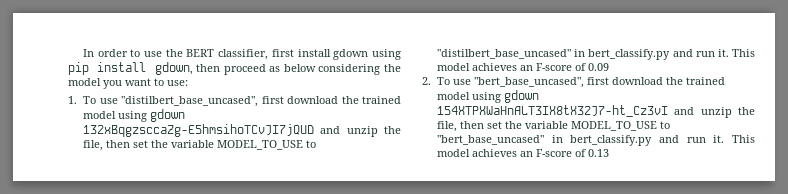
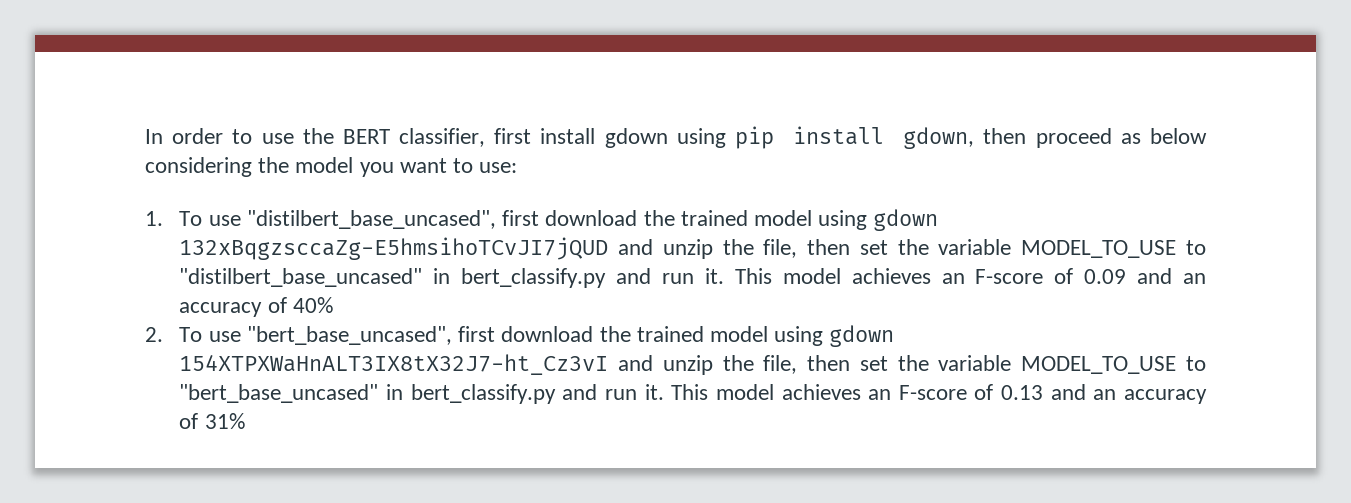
(610, 67) none -> [1137,268,1206,284] [179,297,333,317] and an accuracy of 40%
(610, 153) none -> [1050,384,1207,404] [179,413,245,429] and an accuracy of 31%

